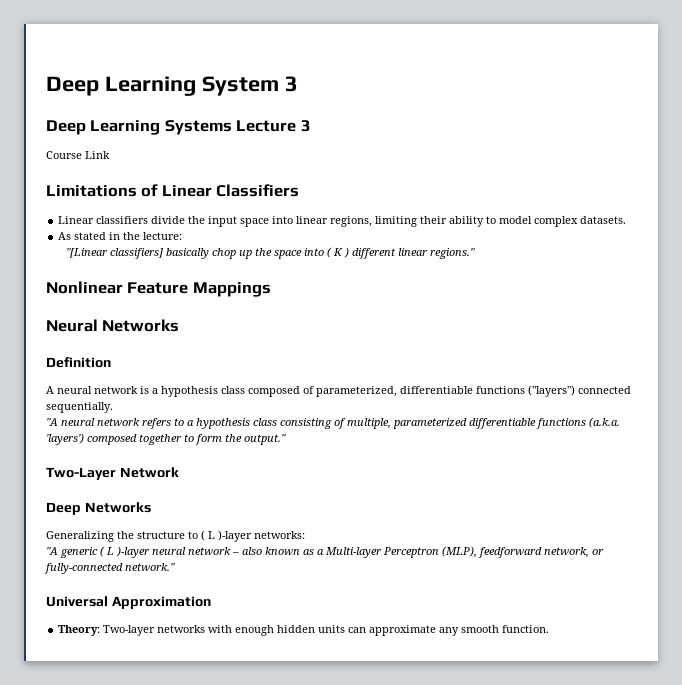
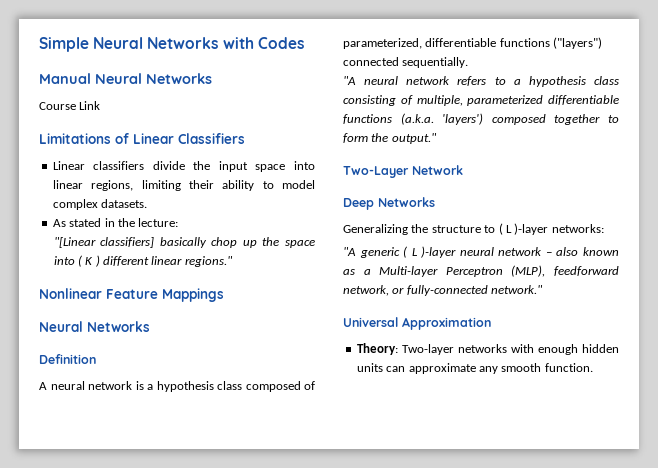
[46,76,298,96] [46,120,311,135] Deep Learning System 3 // Deep Learning Systems Lecture 3 -> [39,37,304,52] [39,73,212,84] Simple Neural Networks with Codes // Manual Neural Networks

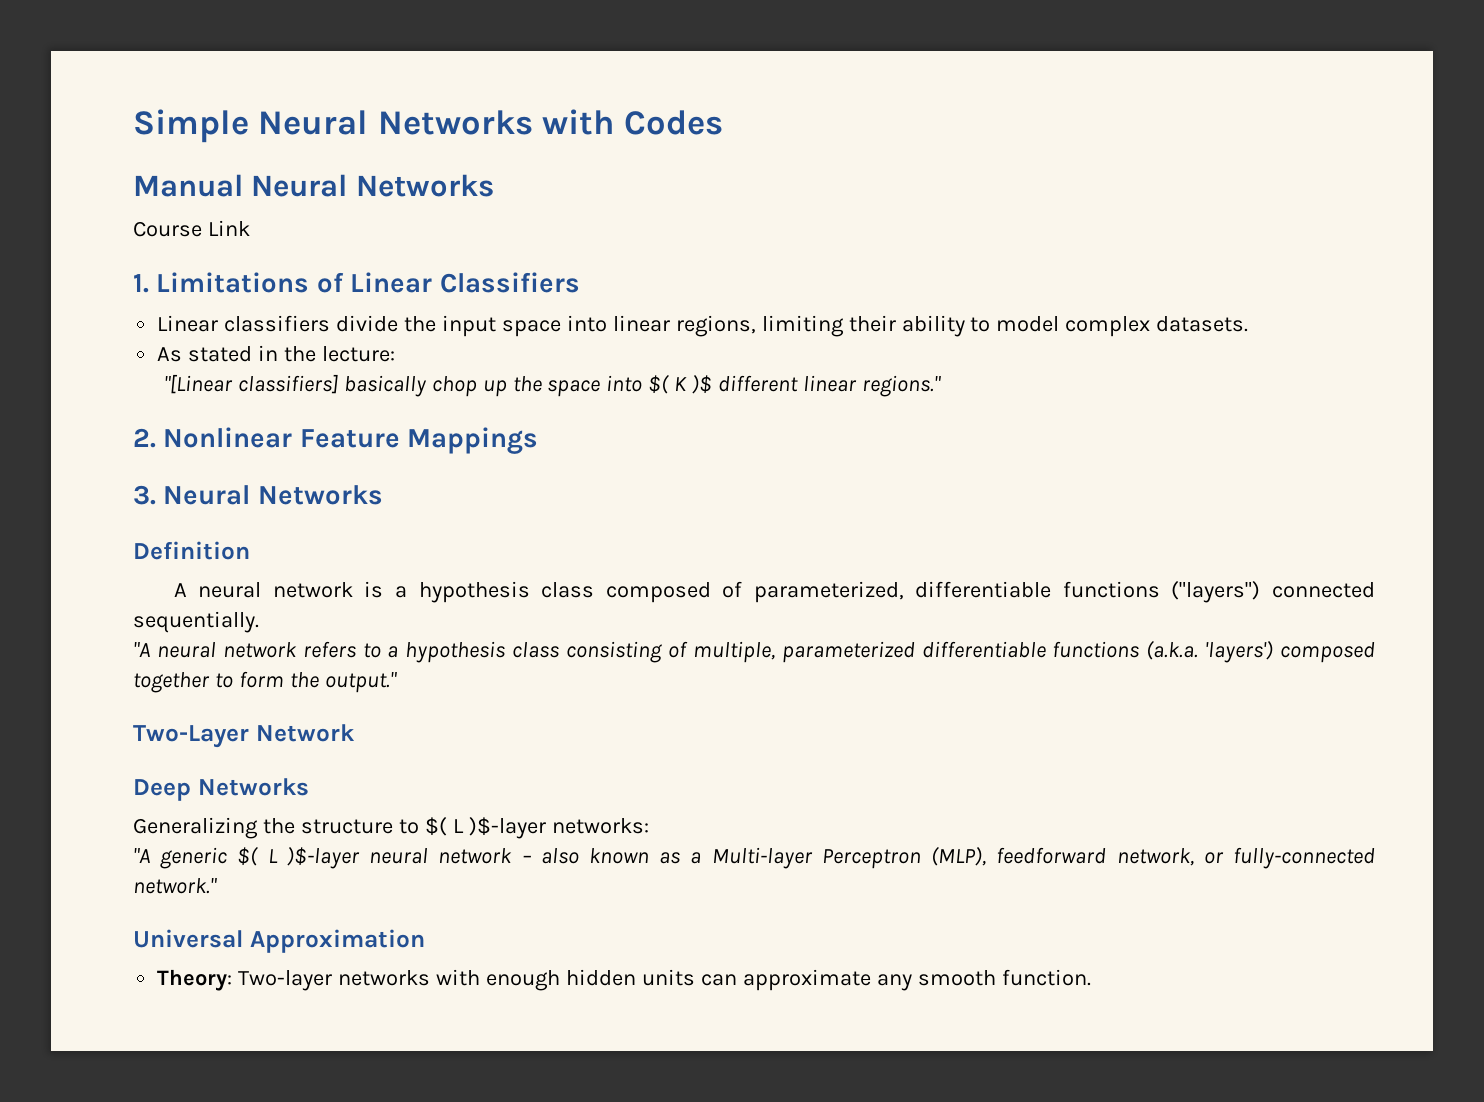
(101, 105) none -> [133,274,149,293] 1.
[77,255,100,267] ( K ) -> [648,374,713,394] $( K )$
(233, 261) none -> [133,428,156,448] 2.
(224, 295) none -> [133,485,156,505] 3.
[498,223,549,235] ( L )-layer -> [424,817,546,839] $( L )$-layer
[403,246,457,258] ( L )-layer -> [237,846,360,869] $( L )$-layer

